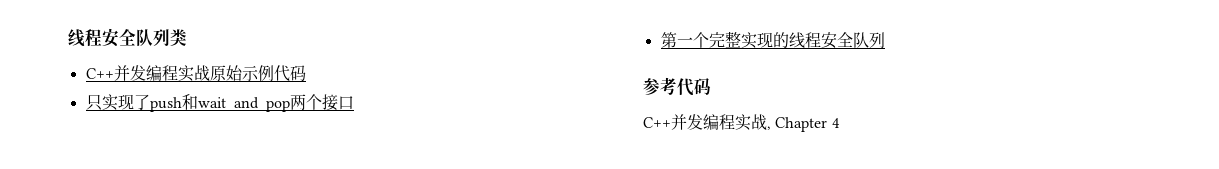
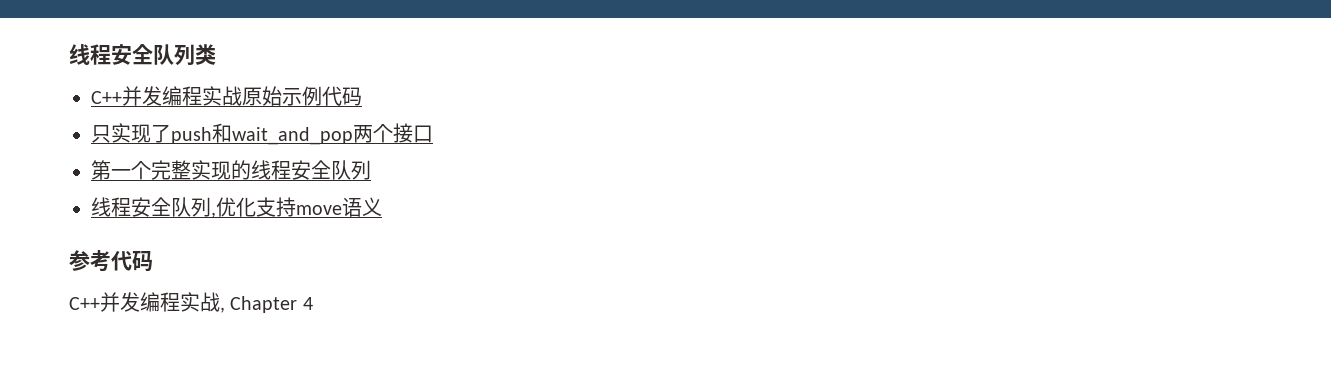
(885, 40) none -> [91,197,382,218] // 线程安全队列,优化支持move语义

